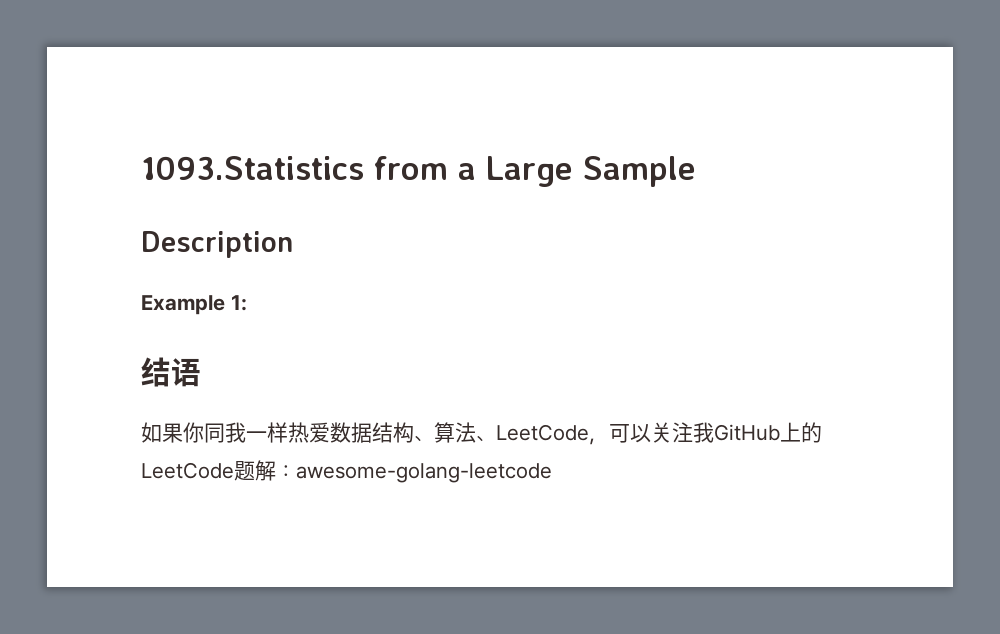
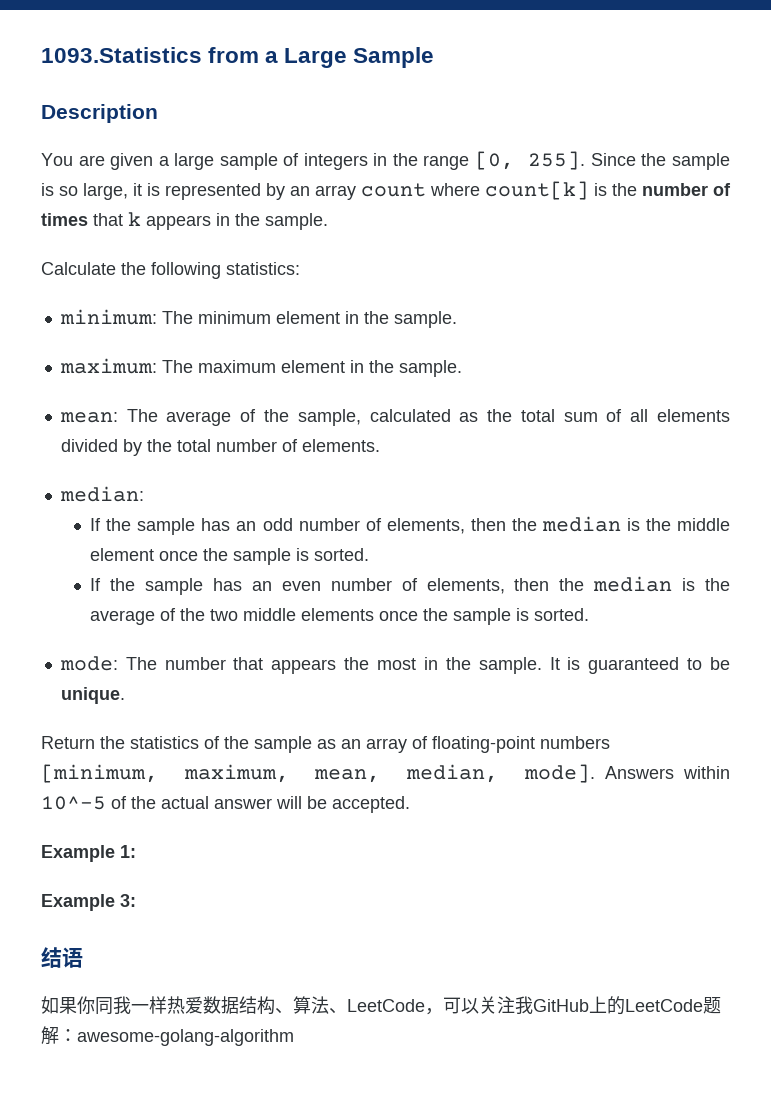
(293, 244) none -> [41,151,731,170] [41,181,731,200] [41,212,328,230] [41,262,300,279] [59,309,457,328] [59,358,462,377] [59,409,730,426] [60,439,380,456] [59,486,144,502] [90,516,730,535] [90,548,370,565] [90,576,731,595] [90,608,590,625] [59,656,731,674] [60,687,125,704] [41,736,610,753] [41,764,730,783] [41,796,410,813] // You are given a large sample of integers in the range [0, 255]. Since the sample is so large, it is represented by an array count where count[k] is the number of times that k appears in the sample. // Calculate the following statistics: // minimum: The minimum element in the sample. // maximum: The maximum element in the sample. // mean: The average of the sample, calculated as the total sum of all elements divided by the total number of elements. // median: // If the sample has an odd number of elements, then the median is the middle element once the sample is sorted. // If the sample has an even number of elements, then the median is the average of the two middle elements once the sample is sorted. // mode: The number that appears the most in the sample. It is guaranteed to be unique. // Return the statistics of the sample as an array of floating-point numbers [minimum, maximum, mean, median, mode]. Answers within 10^-5 of the actual answer will be accepted.
(247, 303) none -> [41,894,136,911] // Example 3:
[296,463,552,483] awesome-golang-leetcode -> [77,1029,294,1046] awesome-golang-algorithm

